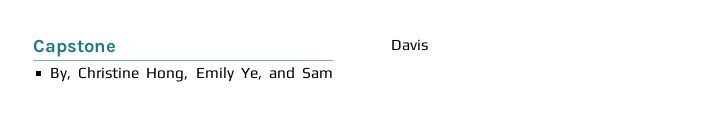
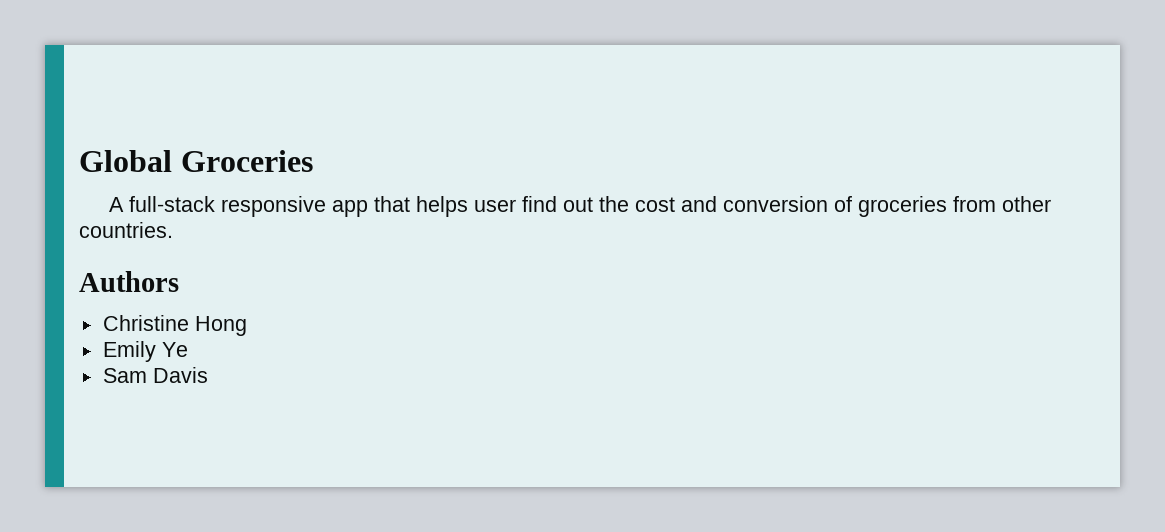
[33,39,116,57] [50,67,295,82] Capstone // By, Christine Hong, Emily Ye, and -> [79,150,313,172] [109,196,1052,217] [79,222,173,238] [79,271,179,292] [102,315,247,336] [102,341,188,362] Global Groceries // A full-stack responsive app that helps user find out the cost and conversion of groceries from other countries. // Authors // Christine Hong // Emily Ye //

